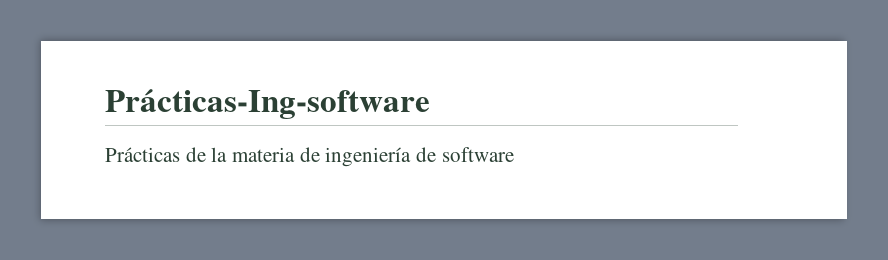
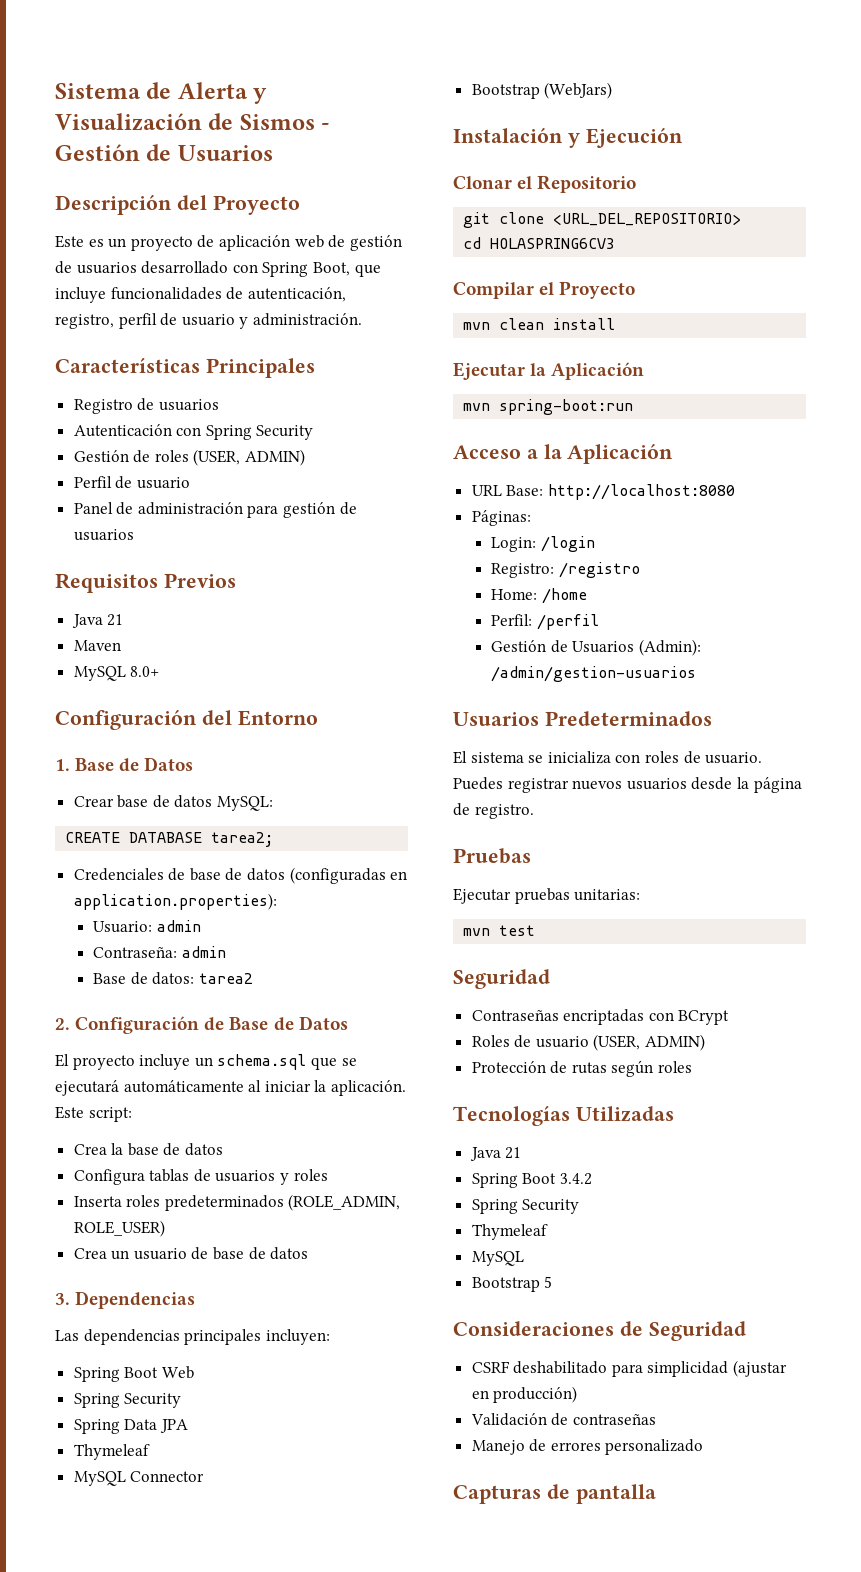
[105,89,430,119] [105,147,514,167] Prácticas-Ing-software // Prácticas de la materia de ingeniería de software -> [55,82,268,104] [55,113,331,131] [55,144,273,161] [55,195,300,215] [55,235,402,251] [55,261,381,277] [55,287,346,303] [55,313,362,329] [55,358,315,378] [73,398,219,414] [73,424,314,440] [73,449,306,466] [73,476,190,489] [73,502,357,518] [73,529,134,541] [55,573,236,593] [71,614,124,628] [73,640,121,651] [73,666,160,681] [55,710,318,730] [55,757,194,772] [73,795,274,811] [65,832,274,847] [73,867,408,884] [73,893,277,910] [93,920,201,933] [93,946,226,958] [93,972,253,985] [55,1016,348,1034] [55,1054,357,1070] [55,1080,406,1096] [55,1106,132,1122] [73,1143,224,1156] [73,1169,328,1185] [73,1194,401,1211] [73,1220,165,1237] [73,1247,309,1260] [55,1291,196,1309] [55,1329,330,1345] [73,1366,194,1382] [73,1393,182,1408] [73,1419,188,1434] [73,1444,150,1460] [73,1471,205,1486] [471,82,613,99] [453,128,683,148] [453,175,637,193] [463,212,742,228] [463,237,616,249] [453,281,636,299] [463,318,616,330] [453,362,645,380] [463,399,634,415] [453,444,674,464] [471,484,735,500] [471,510,531,526] [491,536,595,552] [491,562,640,578] [491,588,587,604] [491,614,599,630] [491,639,701,656] [491,666,697,682] [453,711,712,726] [453,751,763,764] [453,777,802,793] [453,803,534,819] [453,848,531,864] [453,888,641,904] [463,925,536,936] [453,969,550,989] [471,1009,730,1025] [471,1034,706,1051] [471,1060,693,1077] [453,1106,674,1126] [469,1147,522,1161] [471,1173,592,1188] [471,1199,580,1214] [471,1224,548,1240] [471,1251,524,1266] [471,1276,553,1292] [453,1321,746,1341] [471,1360,788,1377] [471,1386,578,1403] [470,1413,656,1426] [471,1439,704,1455] [453,1484,656,1504] Sistema de Alerta y Visualización de Sismos - Gestión de Usuarios // Descripción del Proyecto // Este es un proyecto de aplicación web de gestión de usuarios desarrollado con Spring Boot, que incluye funcionalidades de autenticación, registro, perfil de usuario y administración. // Características Principales // Registro de usuarios // Autenticación con Spring Security // Gestión de roles (USER, ADMIN) // Perfil de usuario // Panel de administración para gestión de usuarios // Requisitos Previos // Java 21 // Maven // MySQL 8.0+ // Configuración del Entorno // 1. Base de Datos // Crear base de datos MySQL: // CREATE DATABASE tarea2; // Credenciales de base de datos (configuradas en application.properties): // Usuario: admin // Contraseña: admin // Base de datos: tarea2 // 2. Configuración de Base de Datos // El proyecto incluye un schema.sql que se ejecutará automáticamente al iniciar la aplicación. Este script: // Crea la base de datos // Configura tablas de usuarios y roles // Inserta roles predeterminados (ROLE_ADMIN, ROLE_USER) // Crea un usuario de base de datos // 3. Dependencias // Las dependencias principales incluyen: // Spring Boot Web // Spring Security // Spring Data JPA // Thymeleaf // MySQL Connector // Bootstrap (WebJars) // Instalación y Ejecución // Clonar el Repositorio // git clone <URL_DEL_REPOSITORIO> // cd HOLASPRING6CV3 // Compilar el Proyecto // mvn clean install // Ejecutar la Aplicación // mvn spring-boot:run // Acceso a la Aplicación // URL Base: http://localhost:8080 // Páginas: // Login: /login // Registro: /registro // Home: /home // Perfil: /perfil // Gestión de Usuarios (Admin): /admin/gestion-usuarios // Usuarios Predeterminados // El sistema se inicializa con roles de usuario. Puedes registrar nuevos usuarios desde la página de registro. // Pruebas // Ejecutar pruebas unitarias: // mvn test // Seguridad // Contraseñas encriptadas con BCrypt // Roles de usuario (USER, ADMIN) // Protección de rutas según roles // Tecnologías Utilizadas // Java 21 // Spring Boot 3.4.2 // Spring Security // Thymeleaf // MySQL // Bootstrap 5 // Consideraciones de Seguridad // CSRF deshabilitado para simplicidad (ajustar en producción) // Validación de contraseñas // Manejo de errores personalizado // Capturas de pantalla

